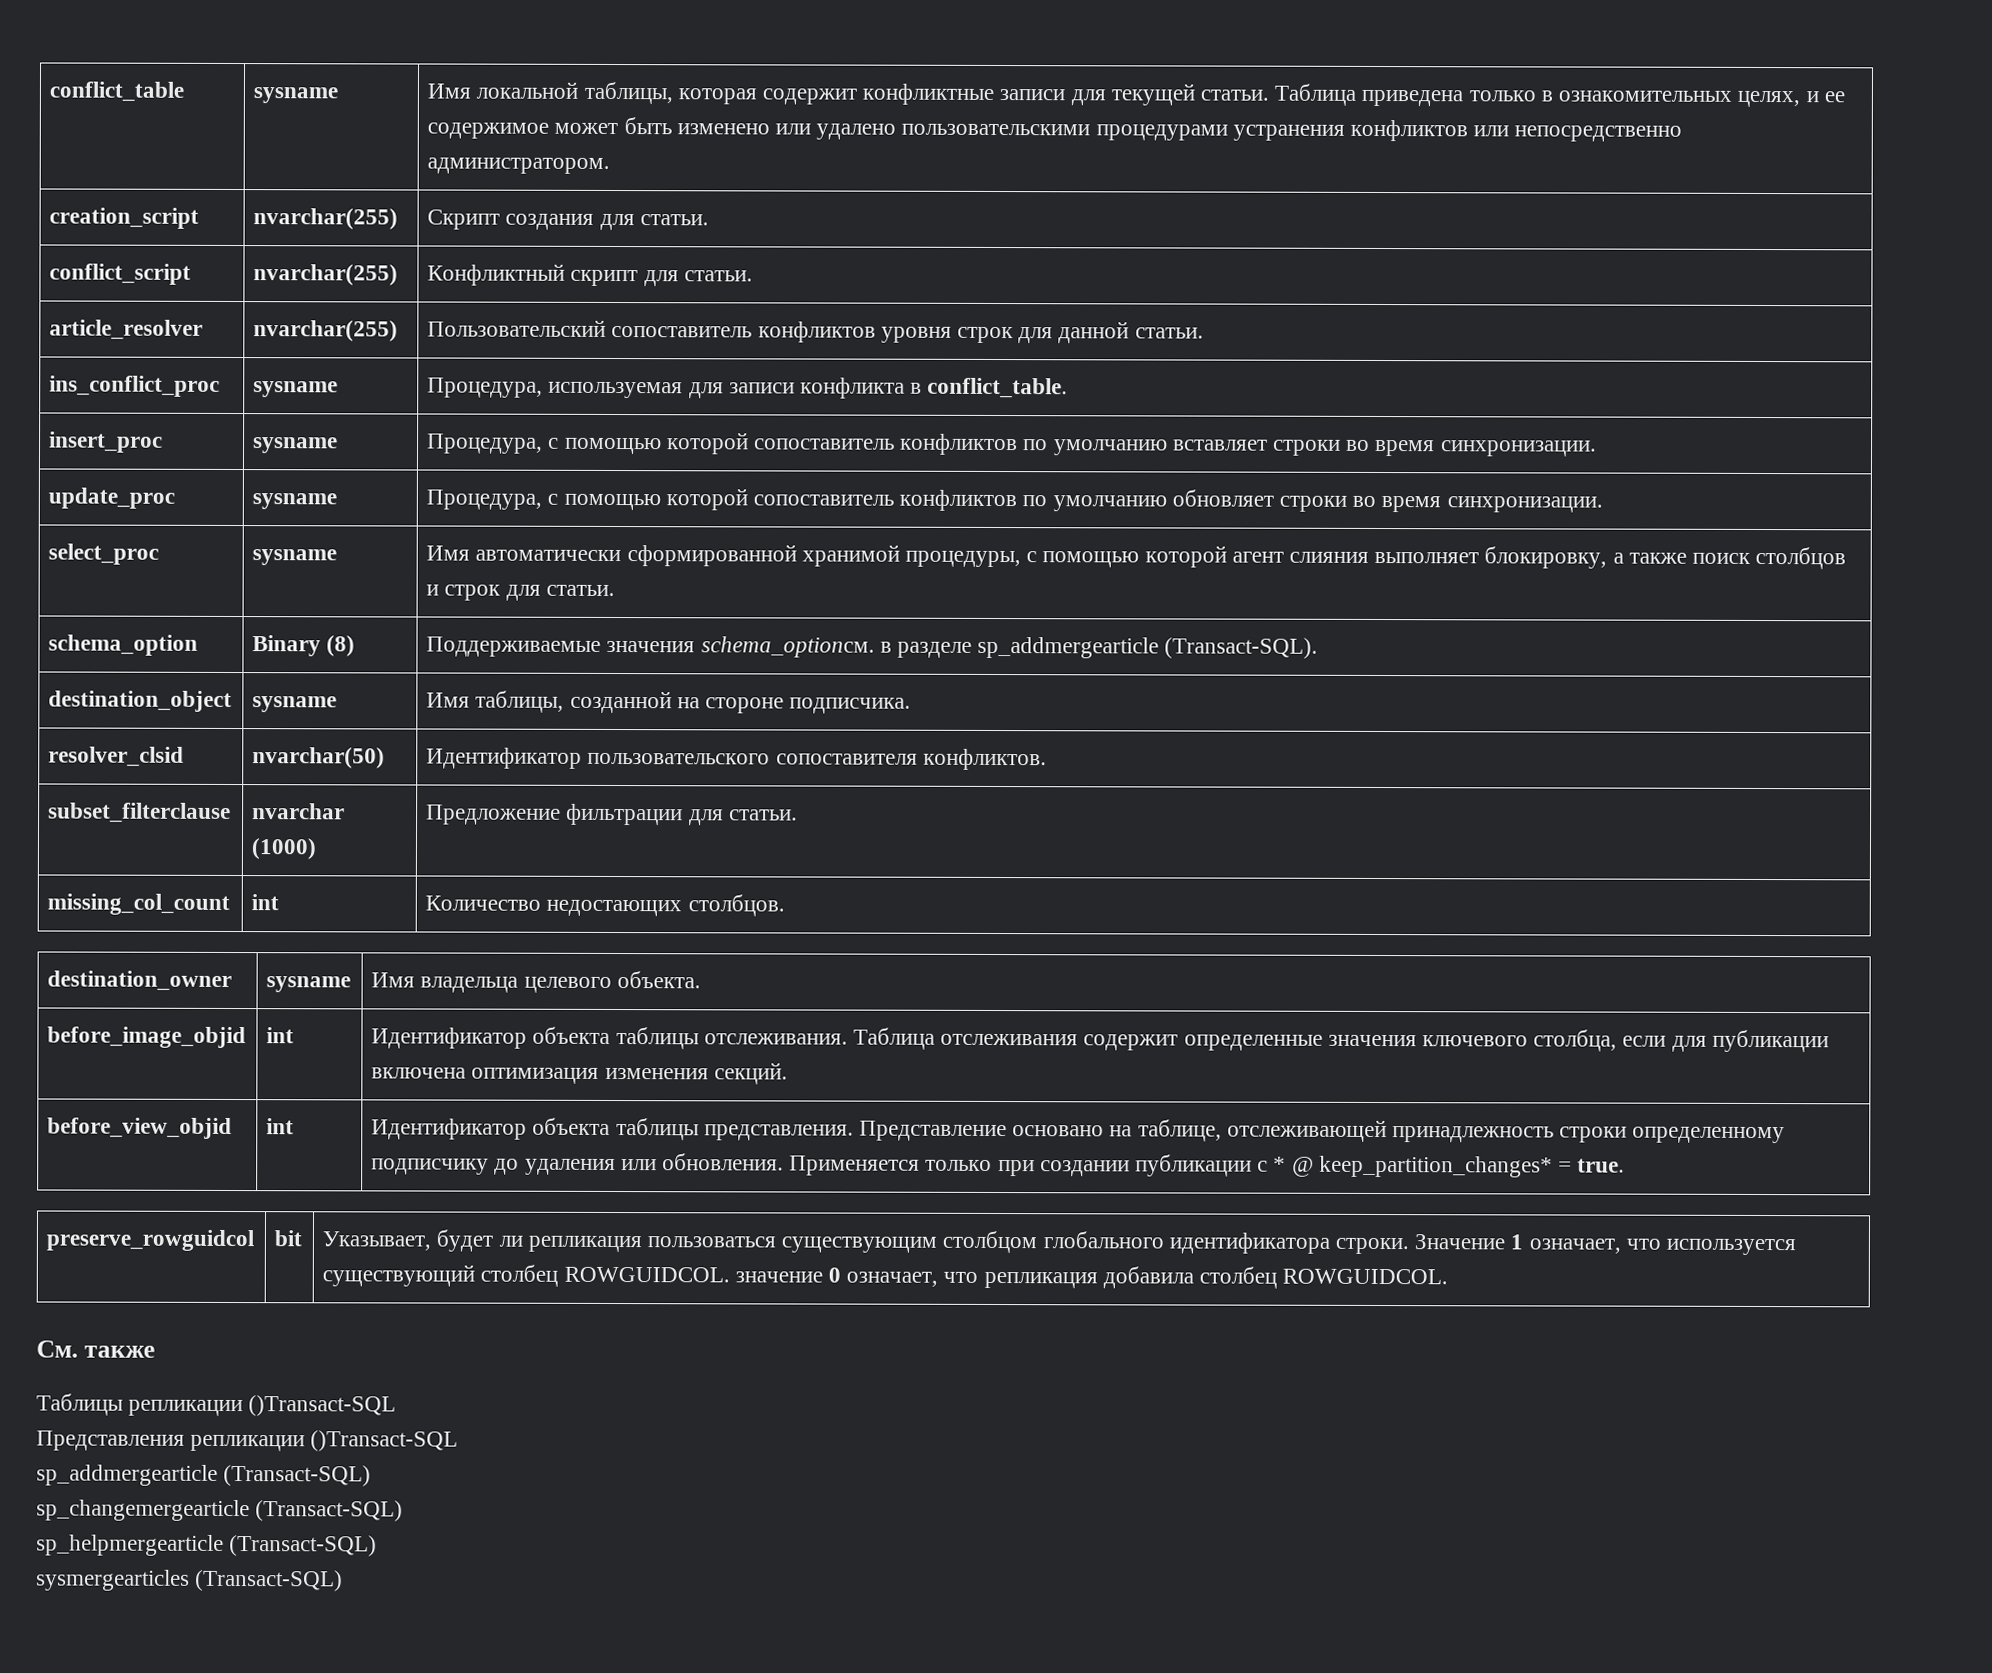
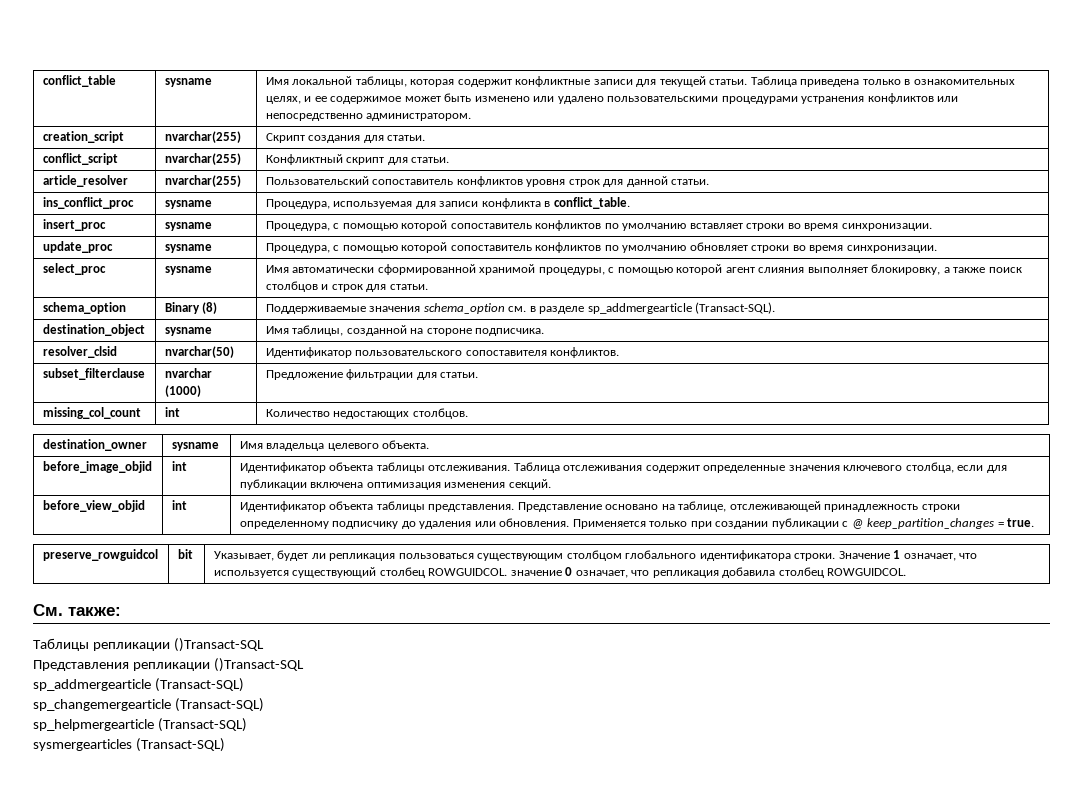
[700,636,875,658] schema_optionсм. -> [423,303,527,314] schema_option см.
[1273,1155,1553,1178] * @ keep_partition_changes* -> [851,518,995,529] @ keep_partition_changes
[83,1345,155,1358] также -> [68,607,121,616] также:

